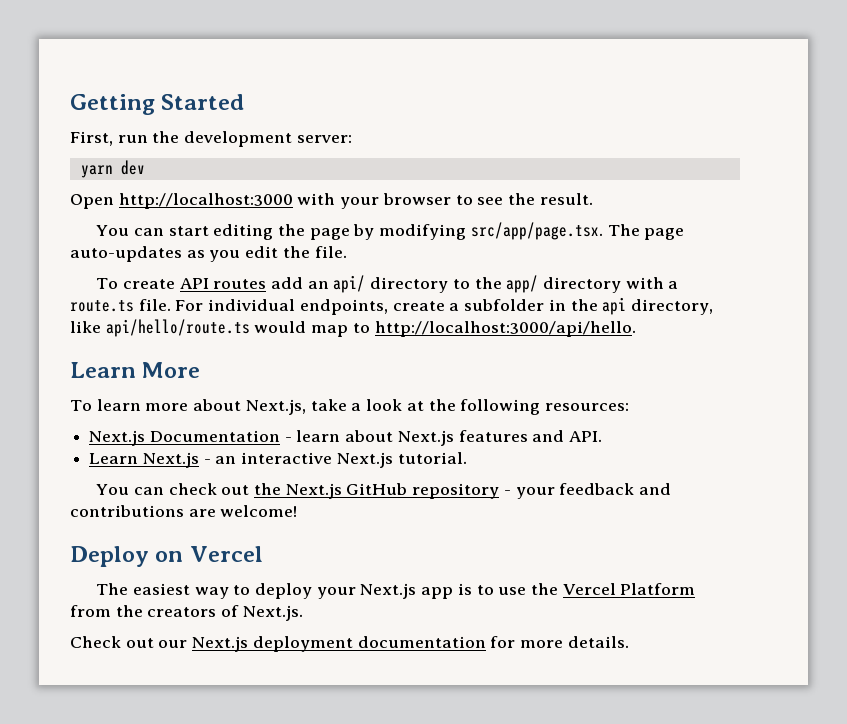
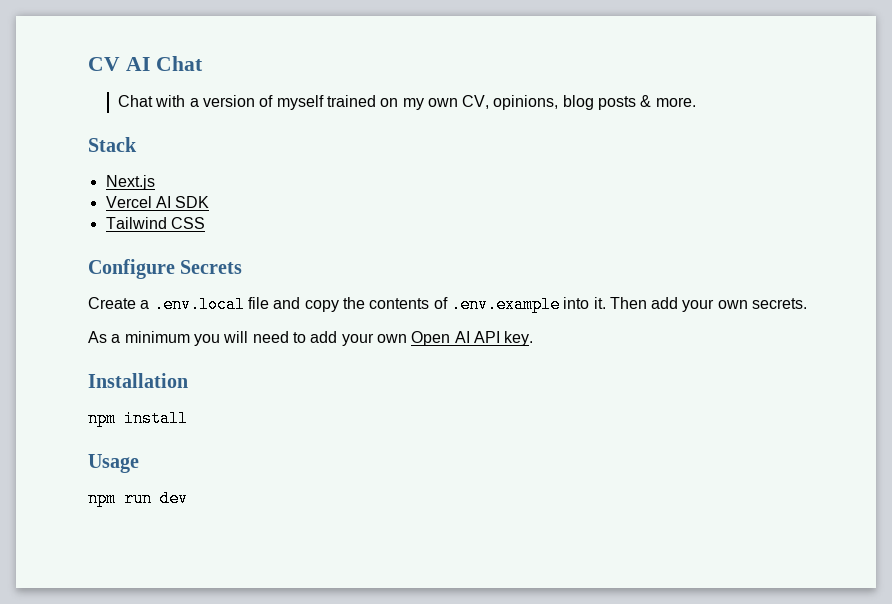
[70,94,245,115] [70,131,352,147] [80,160,145,178] [70,193,593,209] [96,222,685,240] [70,246,347,262] [96,275,679,293] [70,297,713,315] [70,319,636,337] [70,362,201,378] [70,399,629,415] [89,430,603,446] [89,452,467,468] [96,483,672,499] [70,505,298,517] [70,546,263,567] [96,583,696,599] [70,605,303,621] [70,636,629,652] Getting Started // First, run the development server: // yarn dev // Open http://localhost:3000 with your browser to see the result. // You can start editing the page by modifying src/app/page.tsx. The page auto-updates as you edit the file. // To create API routes add an api/ directory to the app/ directory with a route.ts file. For individual endpoints, create a subfolder in the api directory, like api/hello/route.ts would map to http://localhost:3000/api/hello. // Learn More // To learn more about Next.js, take a look at the following resources: // Next.js Documentation - learn about Next.js features and API. // Learn Next.js - an interactive Next.js tutorial. // You can check out the Next.js GitHub repository - your feedback and contributions are welcome! // Deploy on Vercel // The easiest way to deploy your Next.js app is to use the Vercel Platform from the creators of Next.js. // Check out our Next.js deployment documentation for more details. -> [88,56,203,71] [117,95,696,110] [88,137,137,152] [105,175,155,190] [105,196,210,208] [105,217,205,229] [88,259,243,279] [88,296,808,313] [88,331,534,346] [88,373,188,388] [88,410,188,427] [88,454,139,473] [88,490,188,507] CV AI Chat // Chat with a version of myself trained on my own CV, opinions, blog posts & more. // Stack // Next.js // Vercel AI SDK // Tailwind CSS // Configure Secrets // Create a .env.local file and copy the contents of .env.example into it. Then add your own secrets. // As a minimum you will need to add your own Open AI API key. // Installation // npm install // Usage // npm run dev

